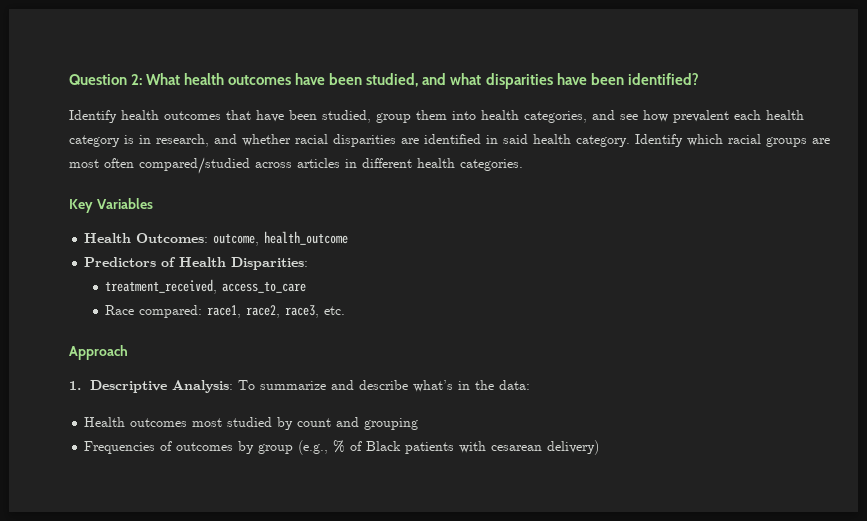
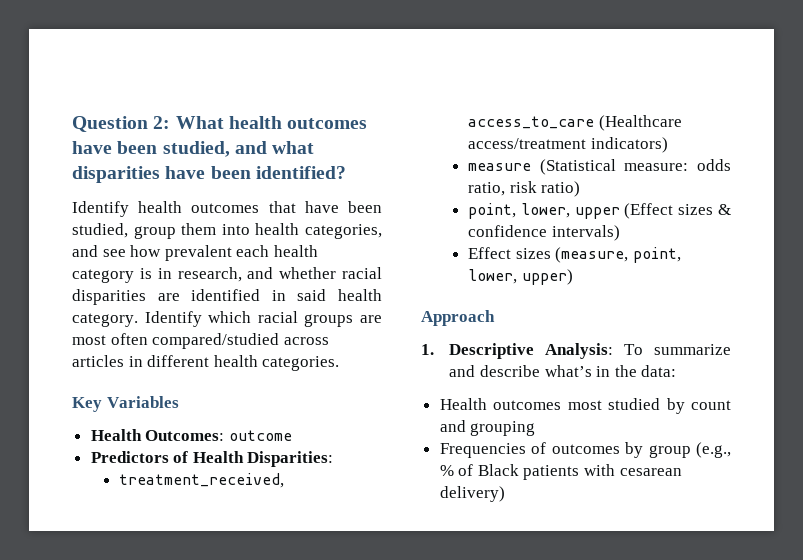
[213,231,349,246] outcome, health_outcome -> [228,430,292,441] outcome
[105,305,346,318] // Race compared: race1, race2, race3, etc. -> [598,115,682,131] [468,137,668,153] [468,159,731,175] [468,181,581,197] [468,203,731,219] [468,225,620,241] [468,247,681,263] [468,269,573,285] (Healthcare access/treatment indicators) // measure (Statistical measure: odds ratio, risk ratio) // point, lower, upper (Effect sizes & confidence intervals) // Effect sizes (measure, point, lower, upper)

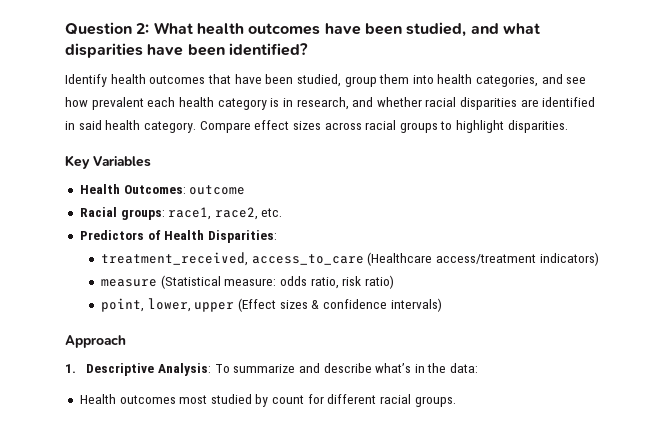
[144,311,382,327] [72,333,329,349] [72,355,340,371] Identify which racial groups are most often compared/studied across articles in different health categories. -> [199,120,568,133] Compare effect sizes across racial groups to highlight disparities.
(292, 435) none -> [79,207,283,220] // Racial groups: race1, race2, etc.
[468,247,681,263] [468,269,573,285] // Effect sizes (measure, point, lower, upper) -> (442, 305) none
[439,420,536,436] [439,442,731,458] [439,464,682,480] [439,486,505,502] and grouping // Frequencies of outcomes by group (e.g., % of Black patients with cesarean delivery) -> [307,394,456,407] for different racial groups.

